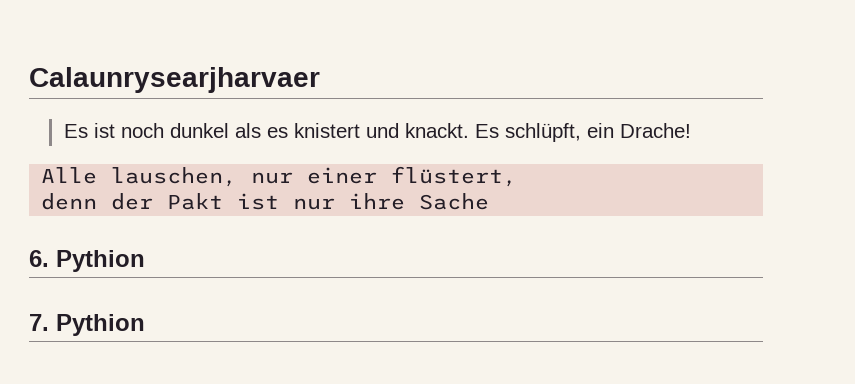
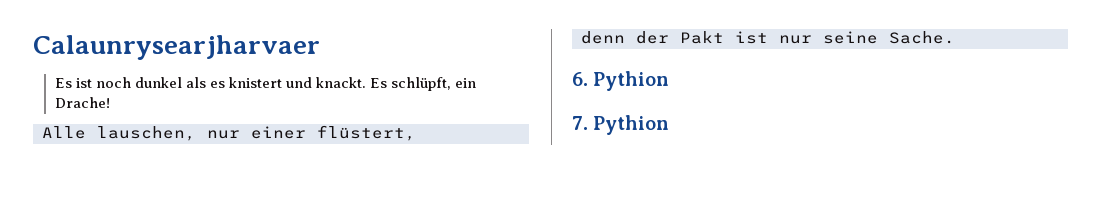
[349,193,490,210] ihre Sache -> [823,31,955,44] seine Sache.

